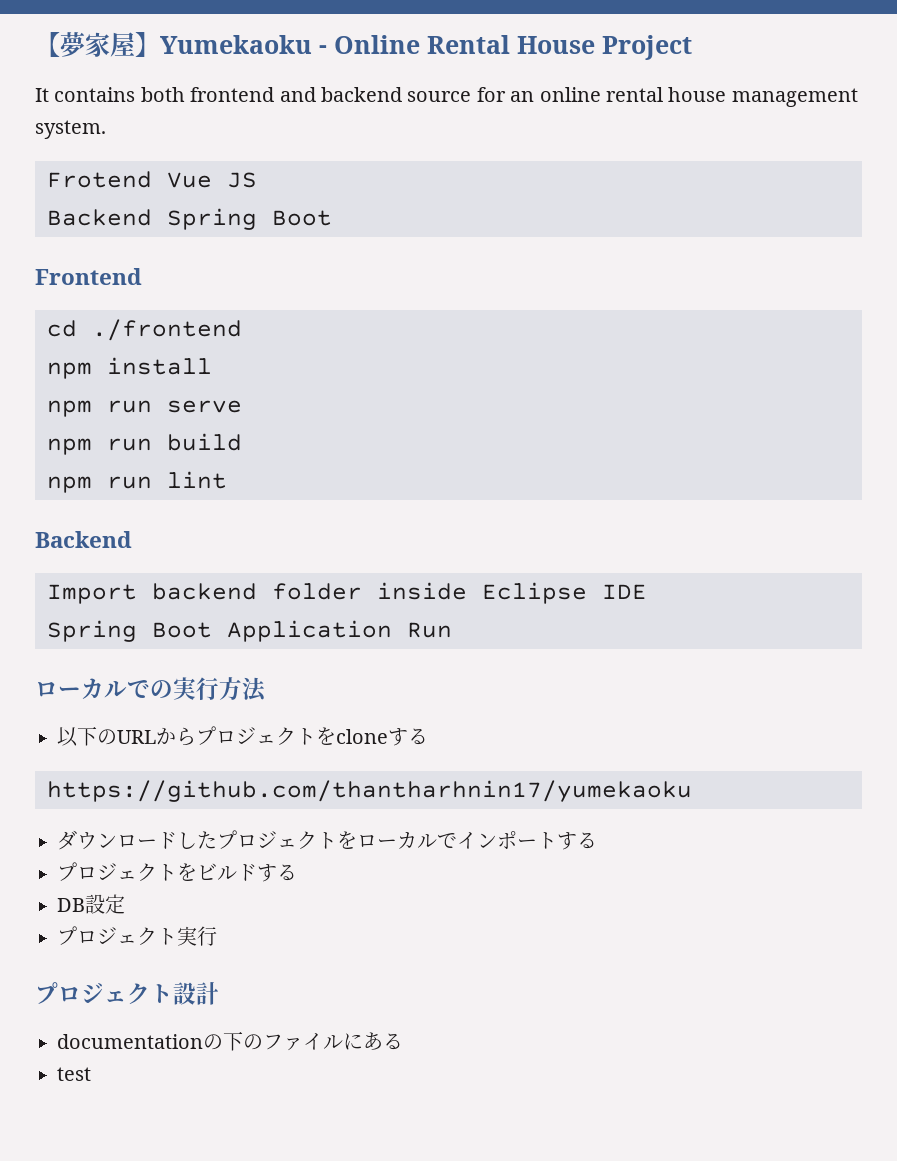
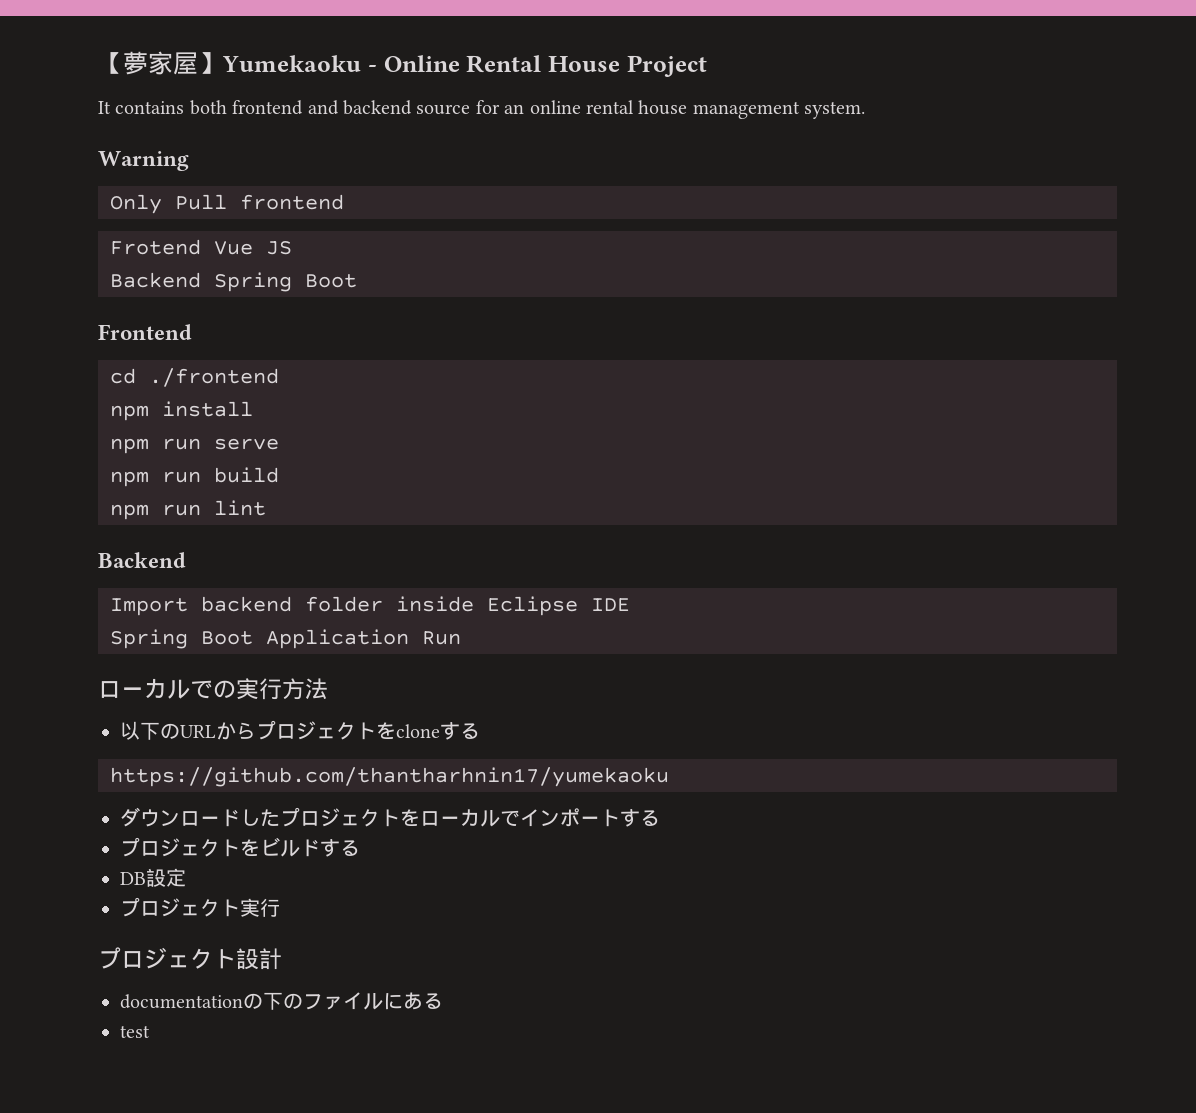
(106, 129) none -> [98,151,189,171] [110,194,344,214] // Warning // Only Pull frontend

